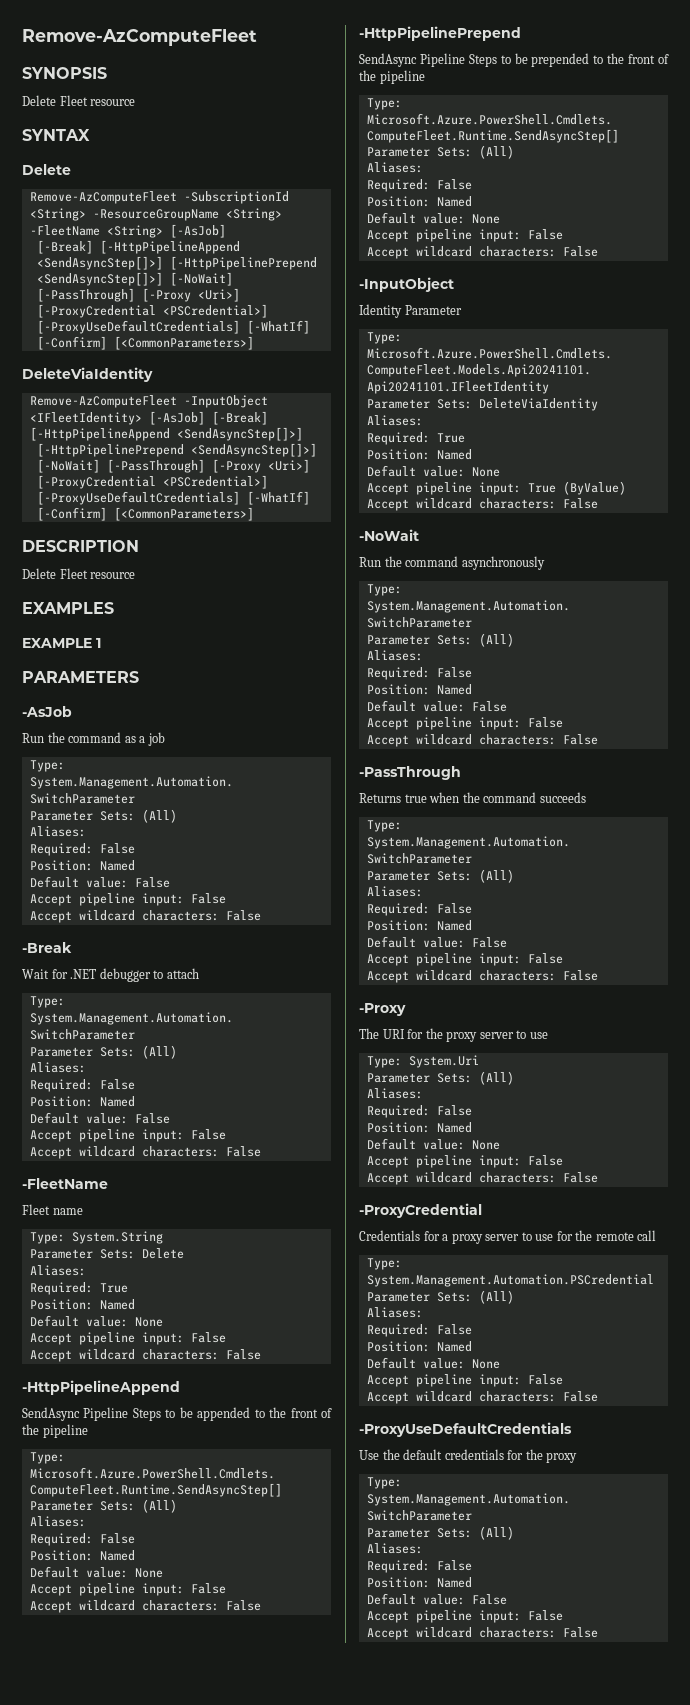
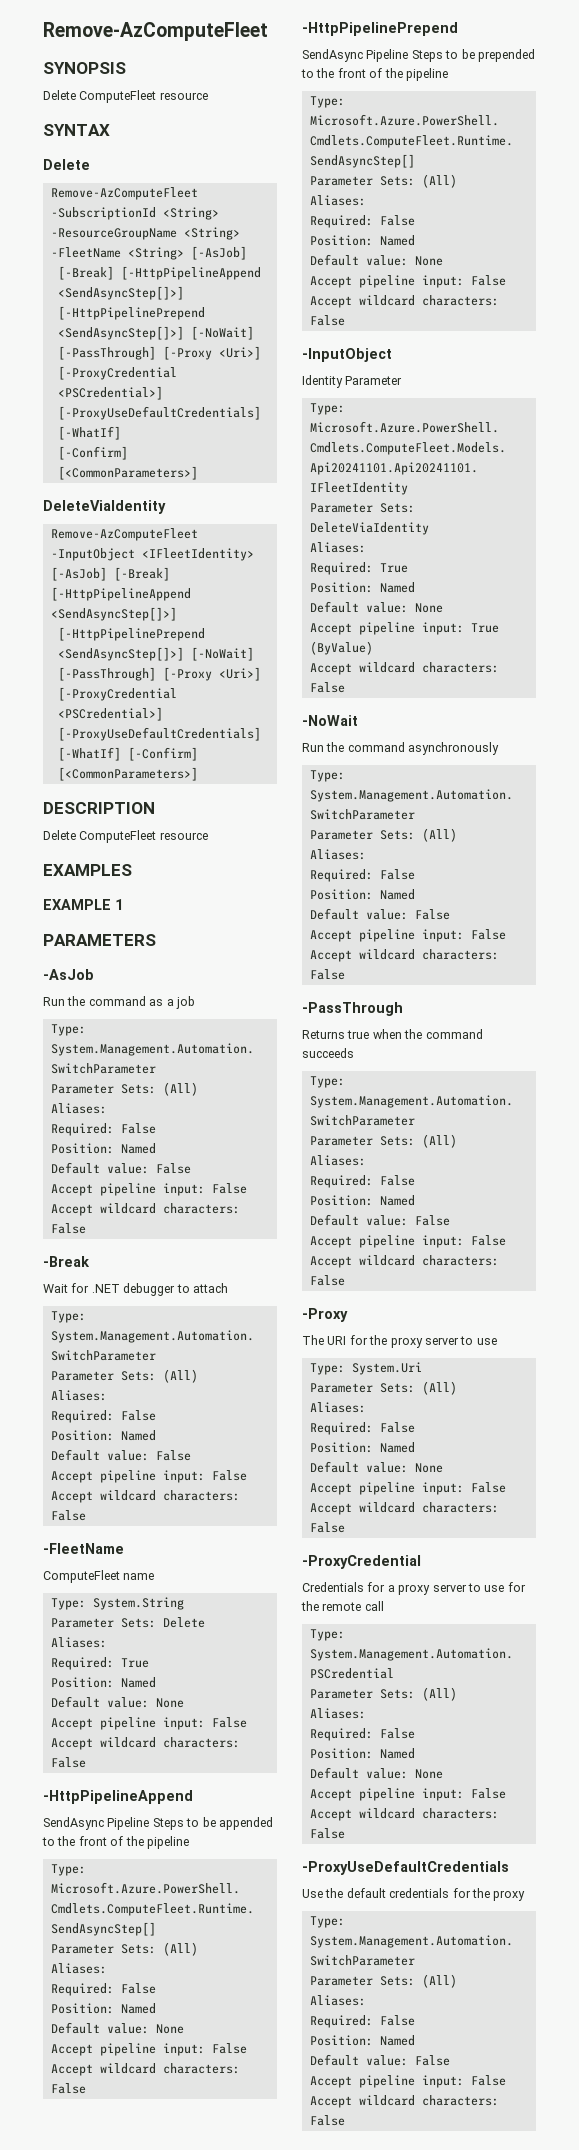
[59,95,88,106] Fleet -> [79,90,157,103] ComputeFleet
[59,568,88,579] Fleet -> [79,830,157,843] ComputeFleet
[22,1204,50,1215] Fleet -> [43,1570,120,1583] ComputeFleet

